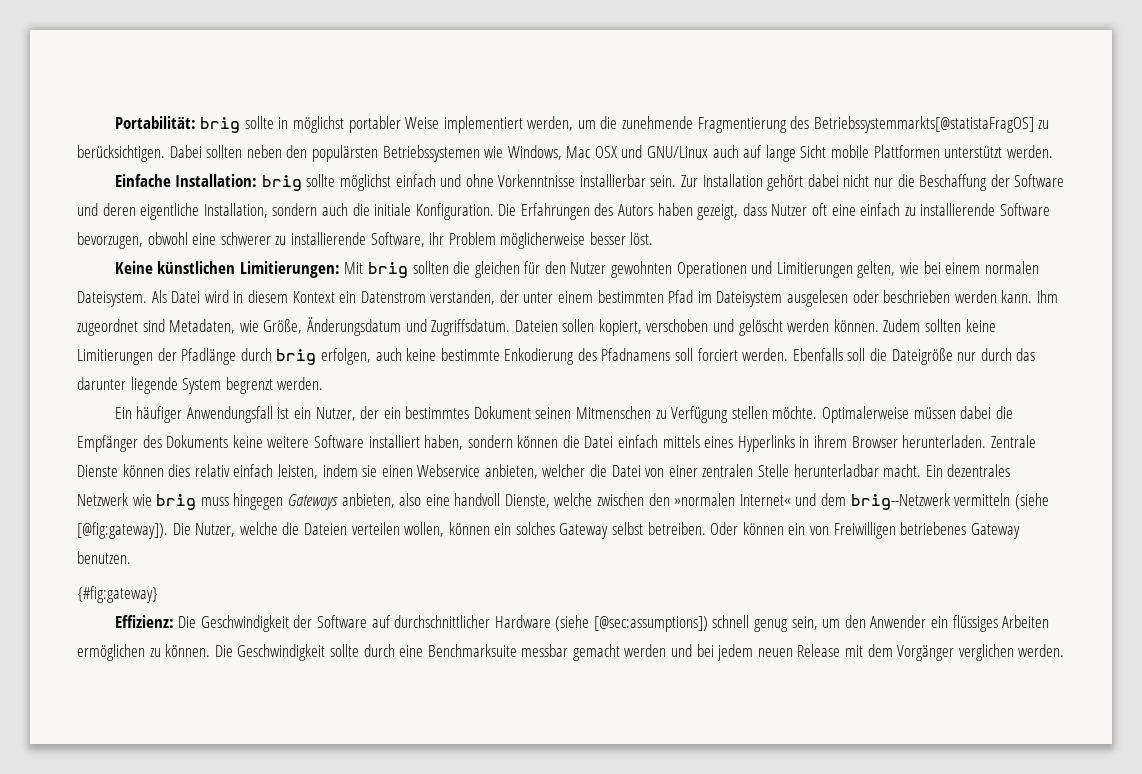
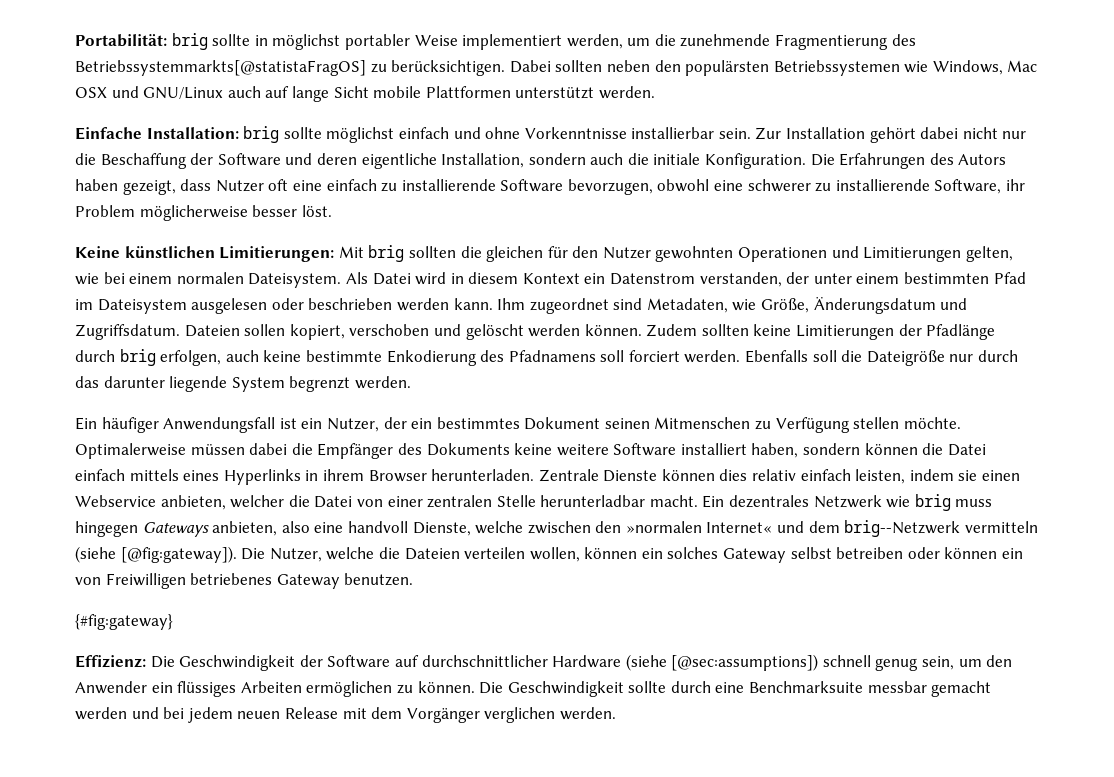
[647,522,739,535] betreiben. Oder -> [836,547,940,559] betreiben oder

